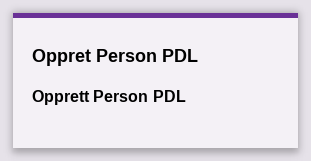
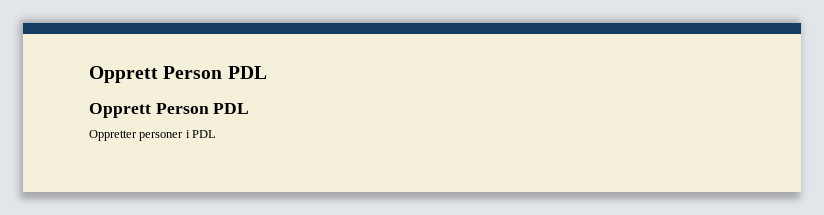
[32,49,91,66] Oppret -> [89,66,158,83] Opprett
(186, 96) none -> [89,130,217,141] // Oppretter personer i PDL

